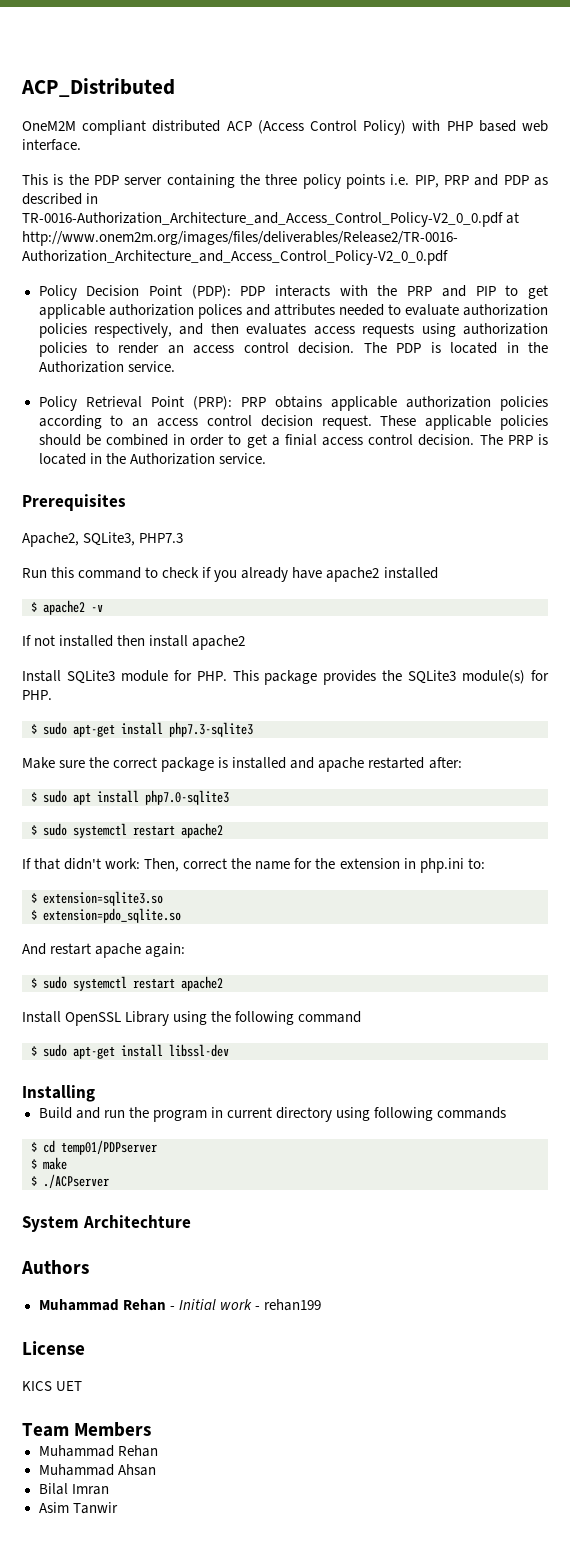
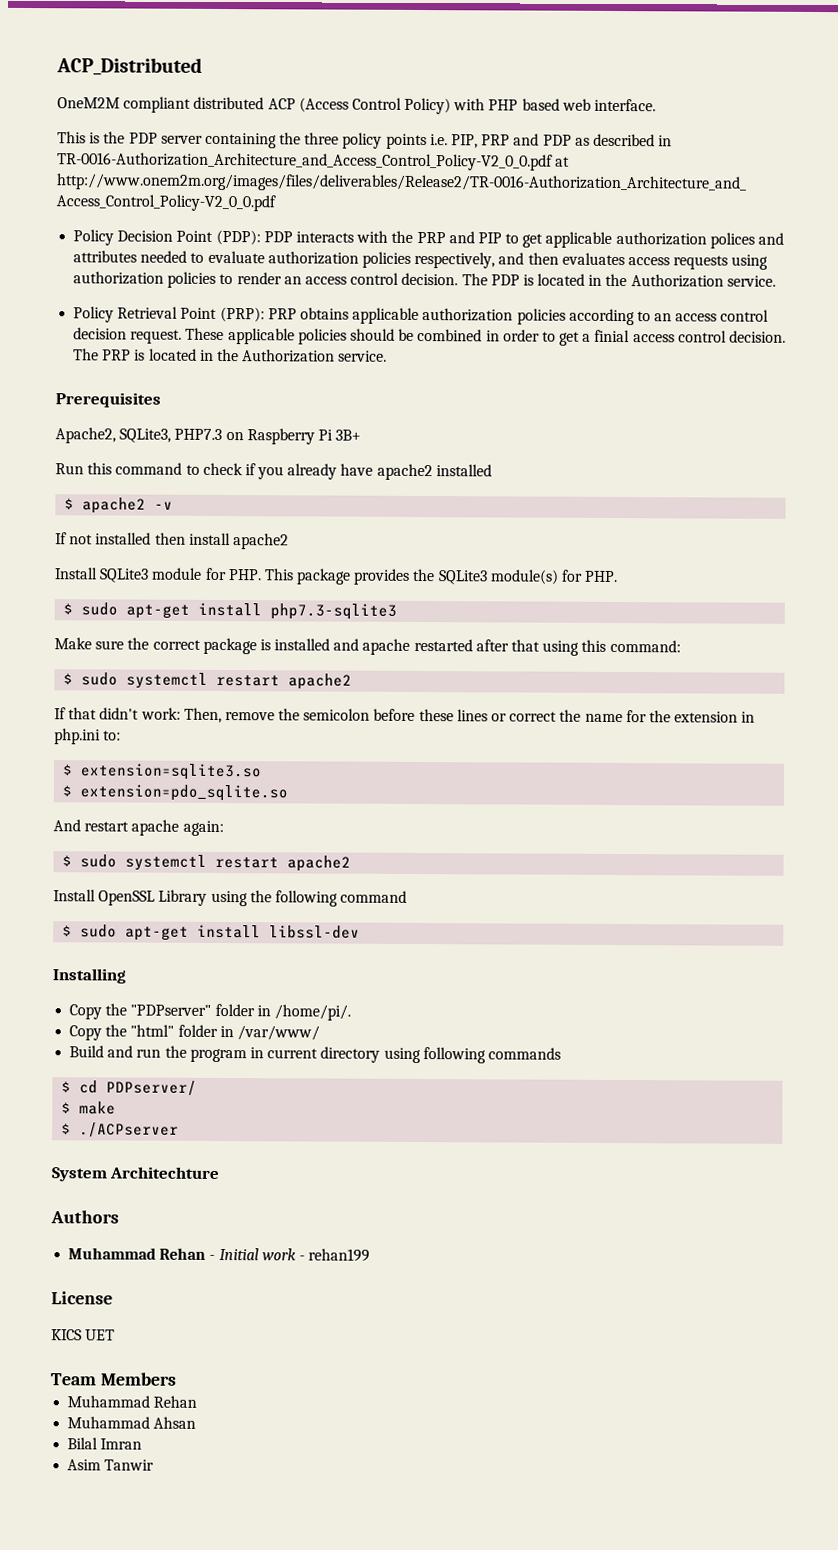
(184, 538) none -> [225,428,362,445] on Raspberry Pi 3B+
[428,757,462,769] [31,790,229,805] after: // $ sudo apt install php7.0-sqlite3 -> [475,639,681,656] after that using this command:
(180, 865) none -> [224,708,508,722] remove the semicolon before these lines or
(95, 1093) none -> [69,1003,351,1021] [69,1024,320,1041] // Copy the "PDPserver" folder in /home/pi/. // Copy the "html" folder in /var/www/
[61,1140,157,1155] temp01/PDPserver -> [106,1080,198,1096] PDPserver/

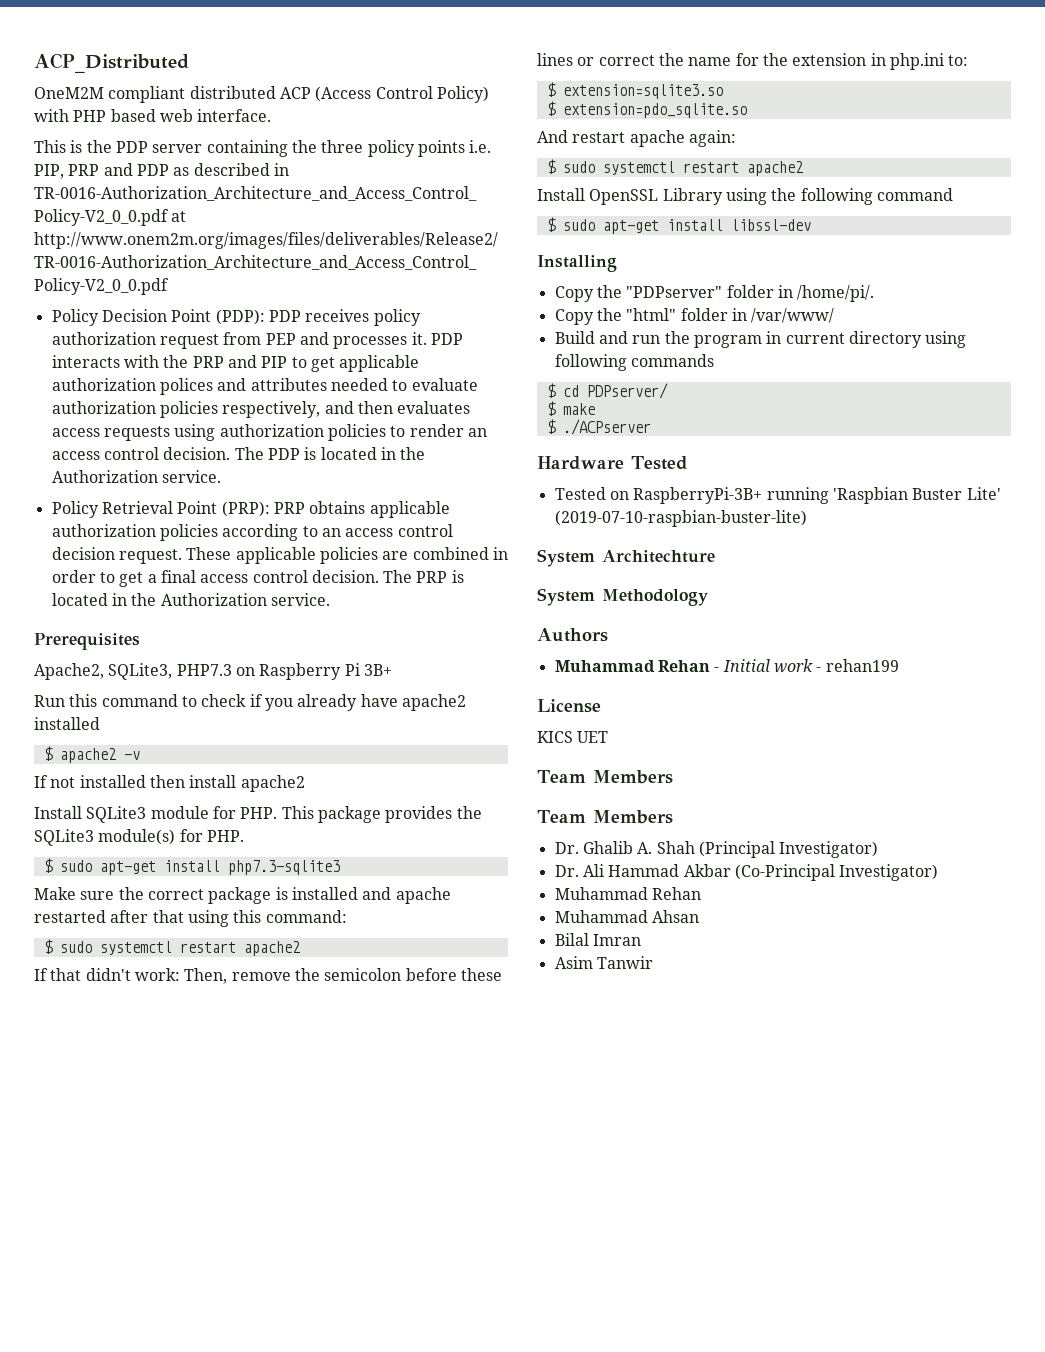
(293, 237) none -> [305,309,421,326] [51,332,463,349] receives policy authorization request from PEP and processes it. PDP
[349,328,415,341] should be -> [382,551,409,560] are
[594,329,631,343] finial -> [160,570,196,583] final
(180, 1130) none -> [537,456,688,470] [554,487,1001,504] [554,510,807,527] // Hardware Tested // Tested on RaspberryPi-3B+ running 'Raspbian Buster Lite' (2019-07-10-raspbian-buster-lite)
(221, 1172) none -> [537,588,708,606] // System Methodology
(176, 1379) none -> [537,810,673,824] [554,841,879,858] [554,864,939,881] // Team Members // Dr. Ghalib A. Shah (Principal Investigator) // Dr. Ali Hammad Akbar (Co-Principal Investigator)

